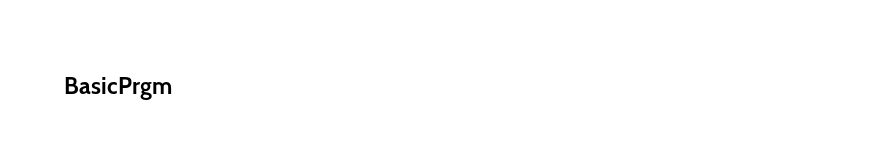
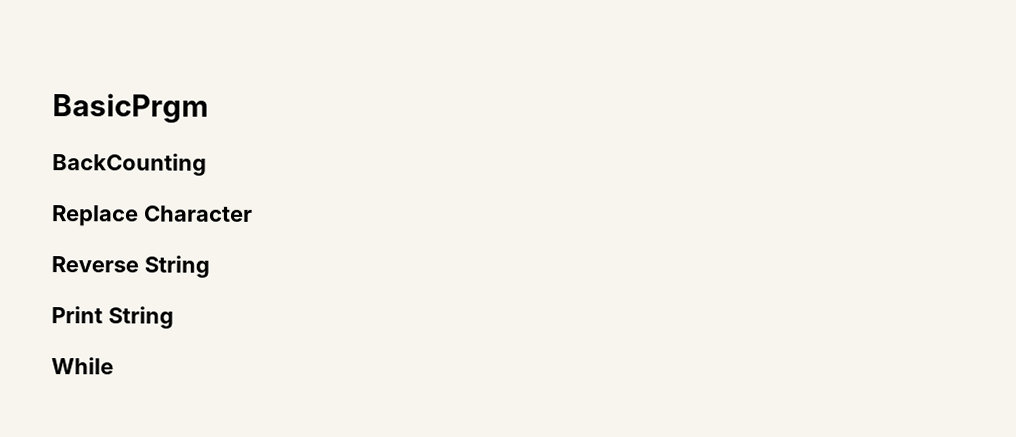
(172, 88) none -> [52,153,207,176] [51,205,253,227] [51,255,210,278] [51,306,174,329] [51,357,114,375] // BackCounting // Replace Character // Reverse String // Print String // While

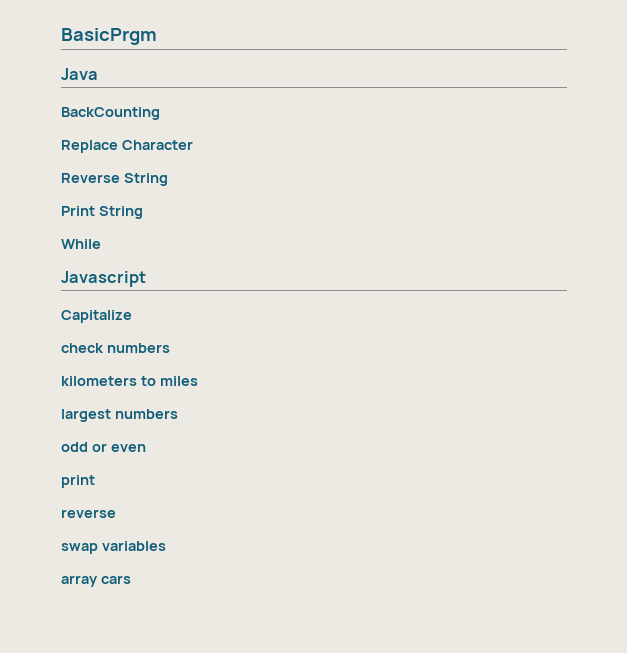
(209, 108) none -> [61,68,98,80] // Java
(114, 366) none -> [61,271,146,287] [61,310,132,323] [61,343,170,353] [61,376,198,386] [61,409,178,422] [61,442,146,452] [61,475,95,488] [61,509,116,518] [61,541,166,554] [61,575,131,587] // Javascript // Capitalize // check numbers // kilometers to miles // largest numbers // odd or even // print // reverse // swap variables // array cars

